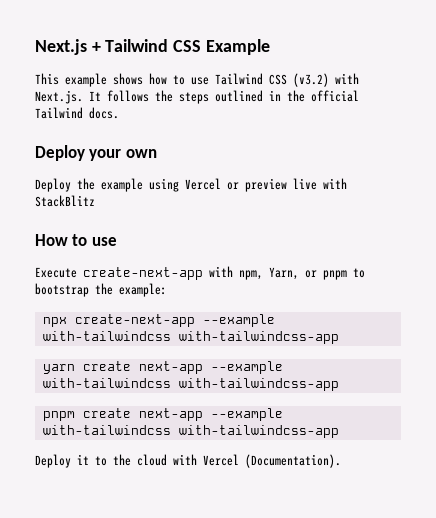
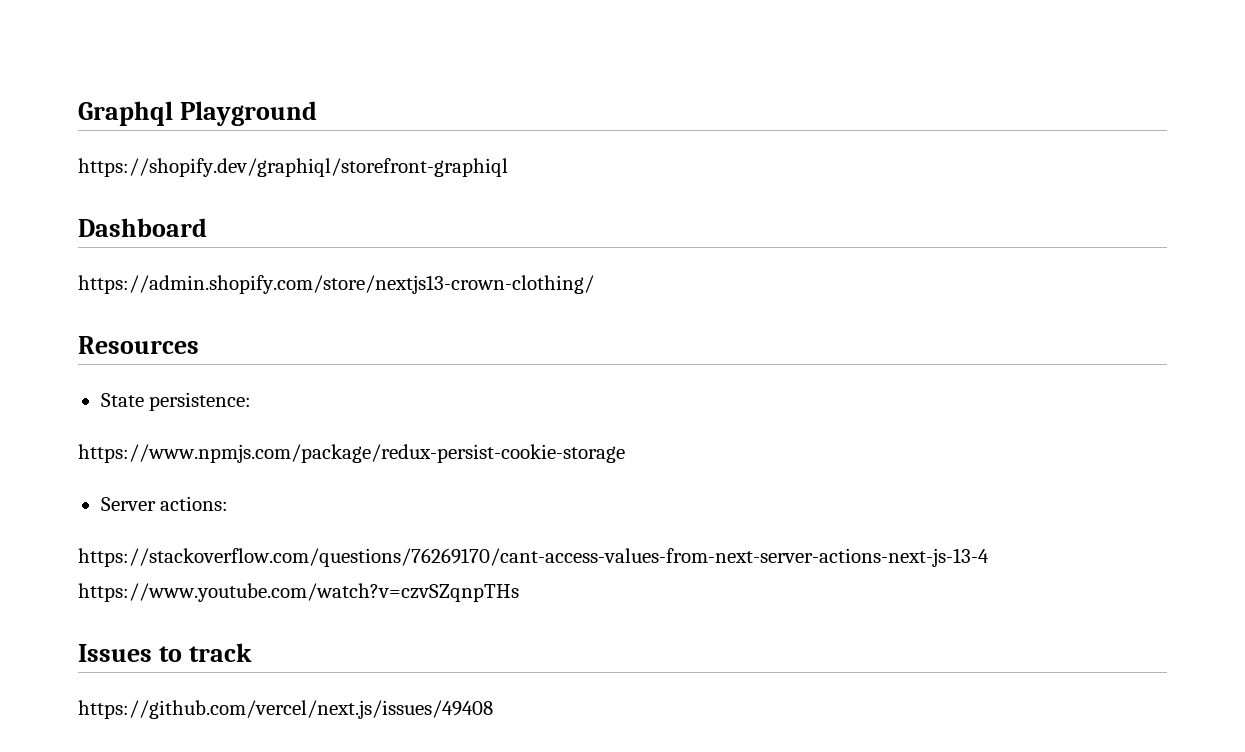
[35,39,270,55] [35,73,359,87] [35,90,359,104] [35,107,119,119] [35,145,157,161] [35,178,347,192] [35,195,95,207] [35,234,117,246] [35,266,365,280] [35,283,167,297] [42,314,275,327] [42,331,339,344] [42,361,283,374] [42,378,339,391] [42,408,283,421] [42,425,339,438] [35,454,341,468] Next.js + Tailwind CSS Example // This example shows how to use Tailwind CSS (v3.2) with Next.js. It follows the steps outlined in the official Tailwind docs. // Deploy your own // Deploy the example using Vercel or preview live with StackBlitz // How to use // Execute create-next-app with npm, Yarn, or pnpm to bootstrap the example: // npx create-next-app --example with-tailwindcss with-tailwindcss-app // yarn create next-app --example with-tailwindcss with-tailwindcss-app // pnpm create next-app --example with-tailwindcss with-tailwindcss-app // Deploy it to the cloud with Vercel (Documentation). -> [78,101,317,126] [78,158,508,177] [78,218,207,237] [78,275,594,294] [78,336,199,354] [100,392,252,411] [78,444,625,463] [100,496,229,511] [78,548,989,567] [78,583,519,602] [78,643,252,662] [78,700,493,719] Graphql Playground // https://shopify.dev/graphiql/storefront-graphiql // Dashboard // https://admin.shopify.com/store/nextjs13-crown-clothing/ // Resources // State persistence: // https://www.npmjs.com/package/redux-persist-cookie-storage // Server actions: // https://stackoverflow.com/questions/76269170/cant-access-values-from-next-server-actions-next-js-13-4 https://www.youtube.com/watch?v=czvSZqnpTHs // Issues to track // https://github.com/vercel/next.js/issues/49408

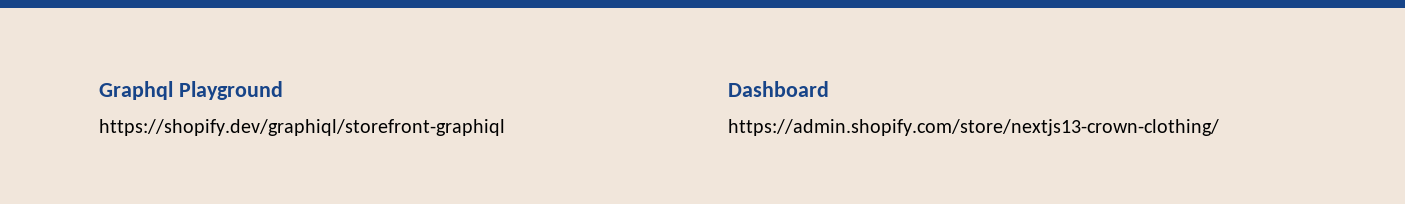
[78,336,199,354] [100,392,252,411] [78,444,625,463] [100,496,229,511] [78,548,989,567] [78,583,519,602] [78,643,252,662] [78,700,493,719] // Resources // State persistence: // https://www.npmjs.com/package/redux-persist-cookie-storage // Server actions: // https://stackoverflow.com/questions/76269170/cant-access-values-from-next-server-actions-next-js-13-4 https://www.youtube.com/watch?v=czvSZqnpTHs // Issues to track // https://github.com/vercel/next.js/issues/49408 -> (1219, 127) none

